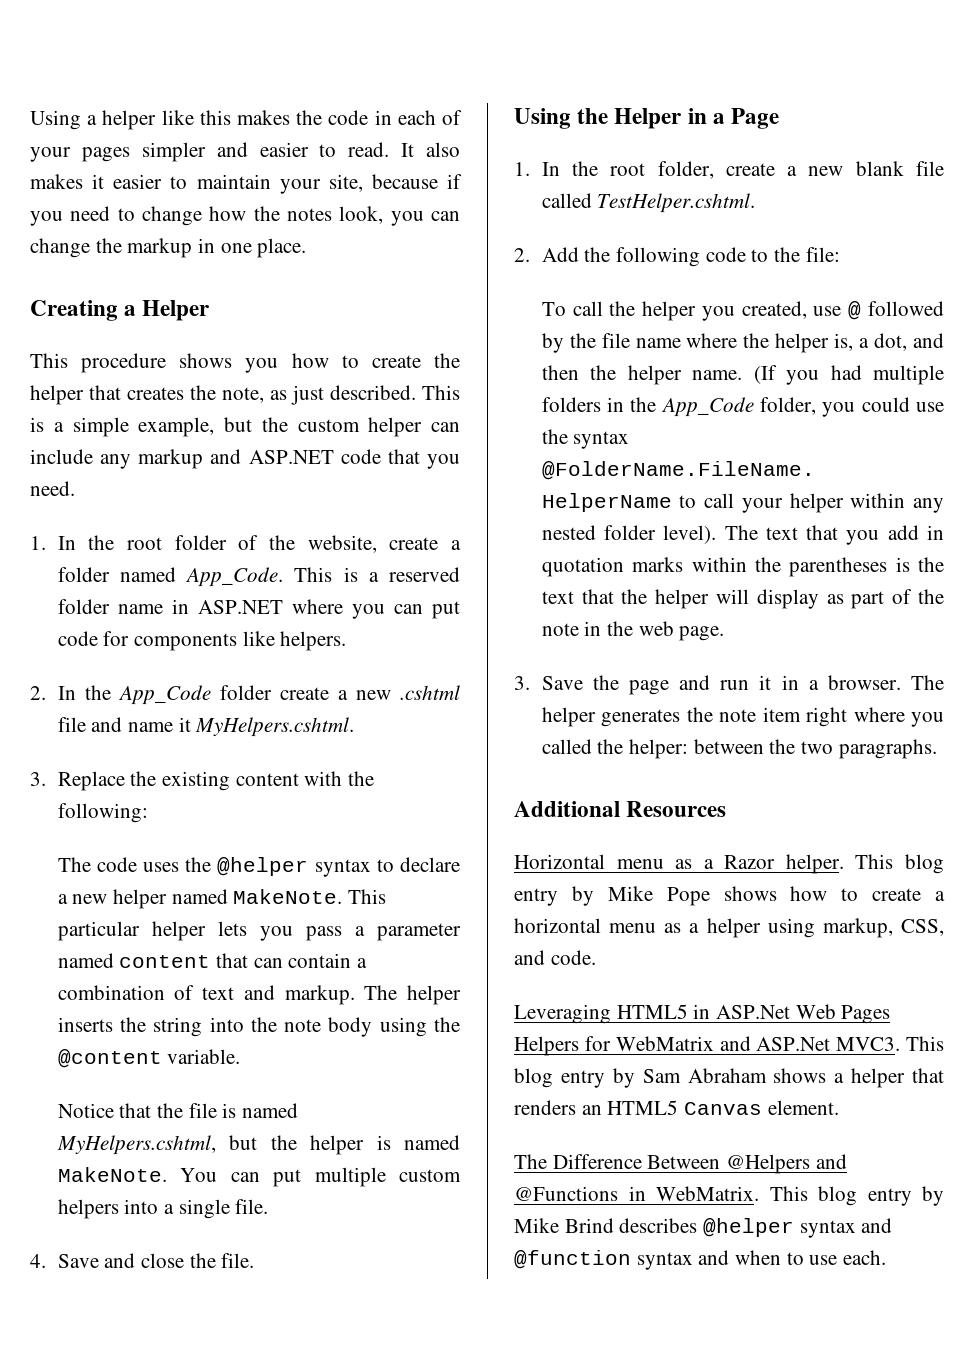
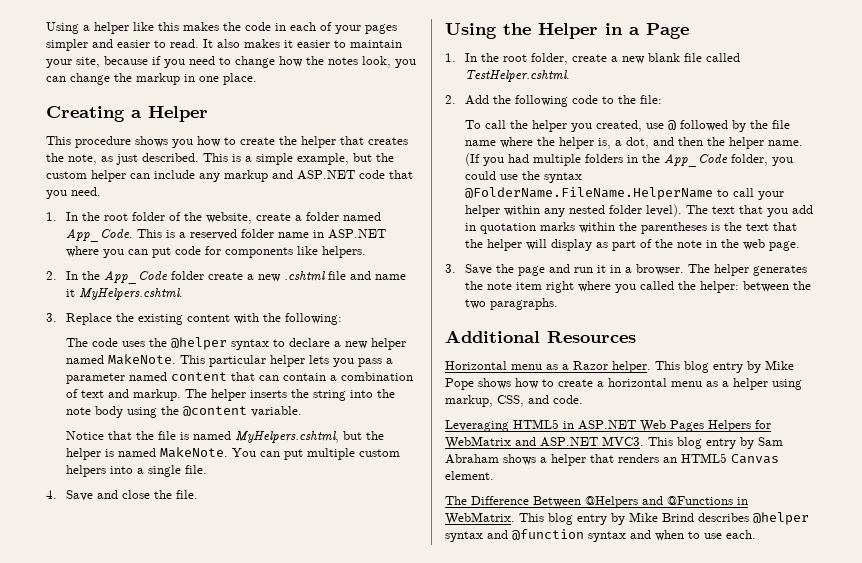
[716,1005,791,1019] ASP.Net -> [578,420,636,430] ASP.NET
[756,1037,831,1051] ASP.Net -> [540,437,598,447] ASP.NET

